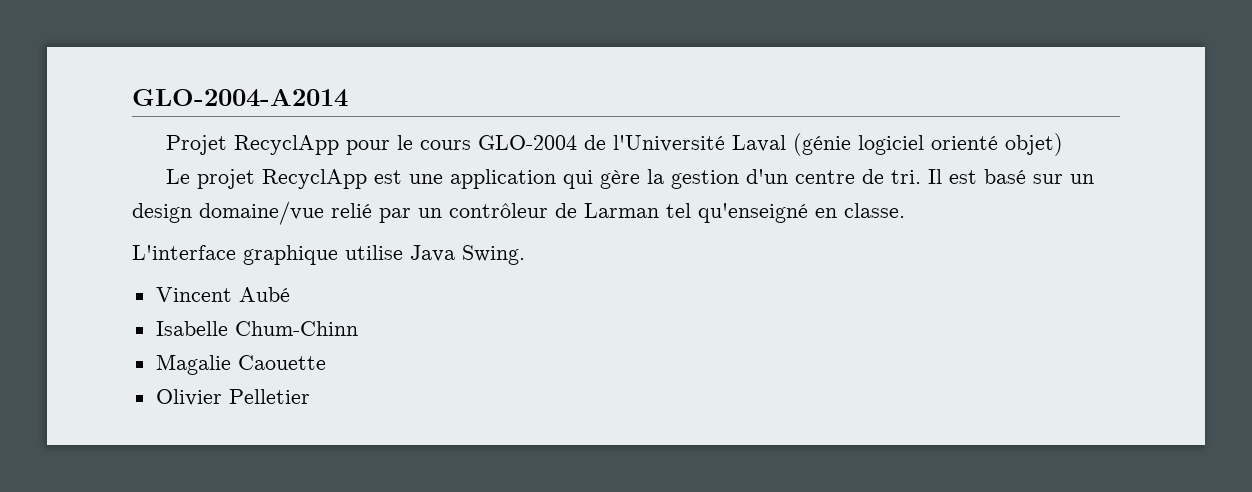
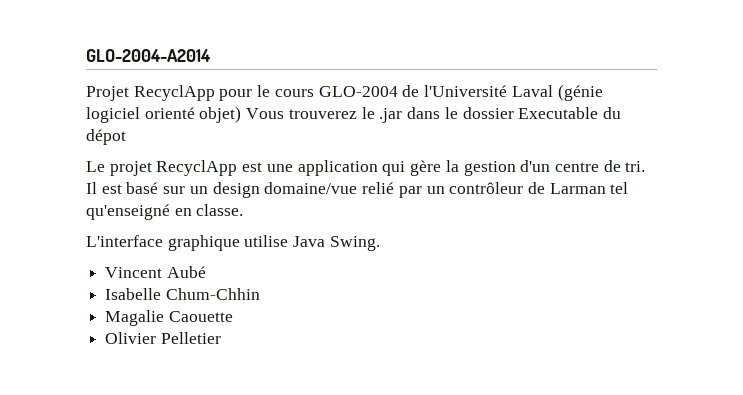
(1063, 144) none -> [246,107,621,123] [86,129,126,145] Vous trouverez le .jar dans le dossier Executable du dépot
[234,321,358,336] Chum-Chinn -> [165,288,260,300] Chum-Chhin

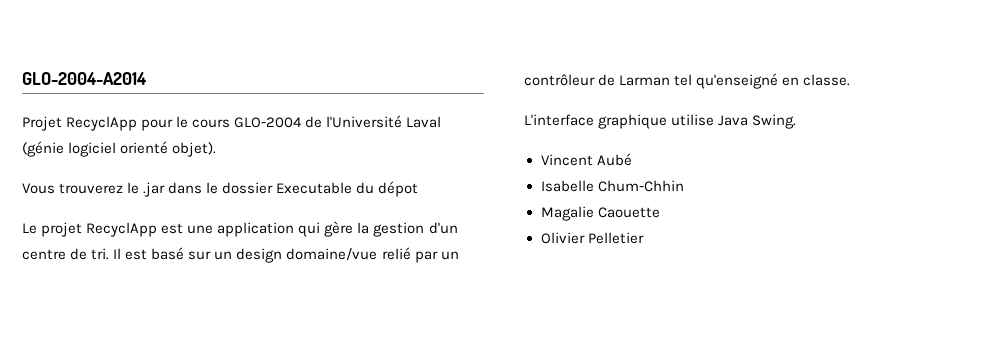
[199,106,242,123] objet) -> [172,142,217,157] objet). //

